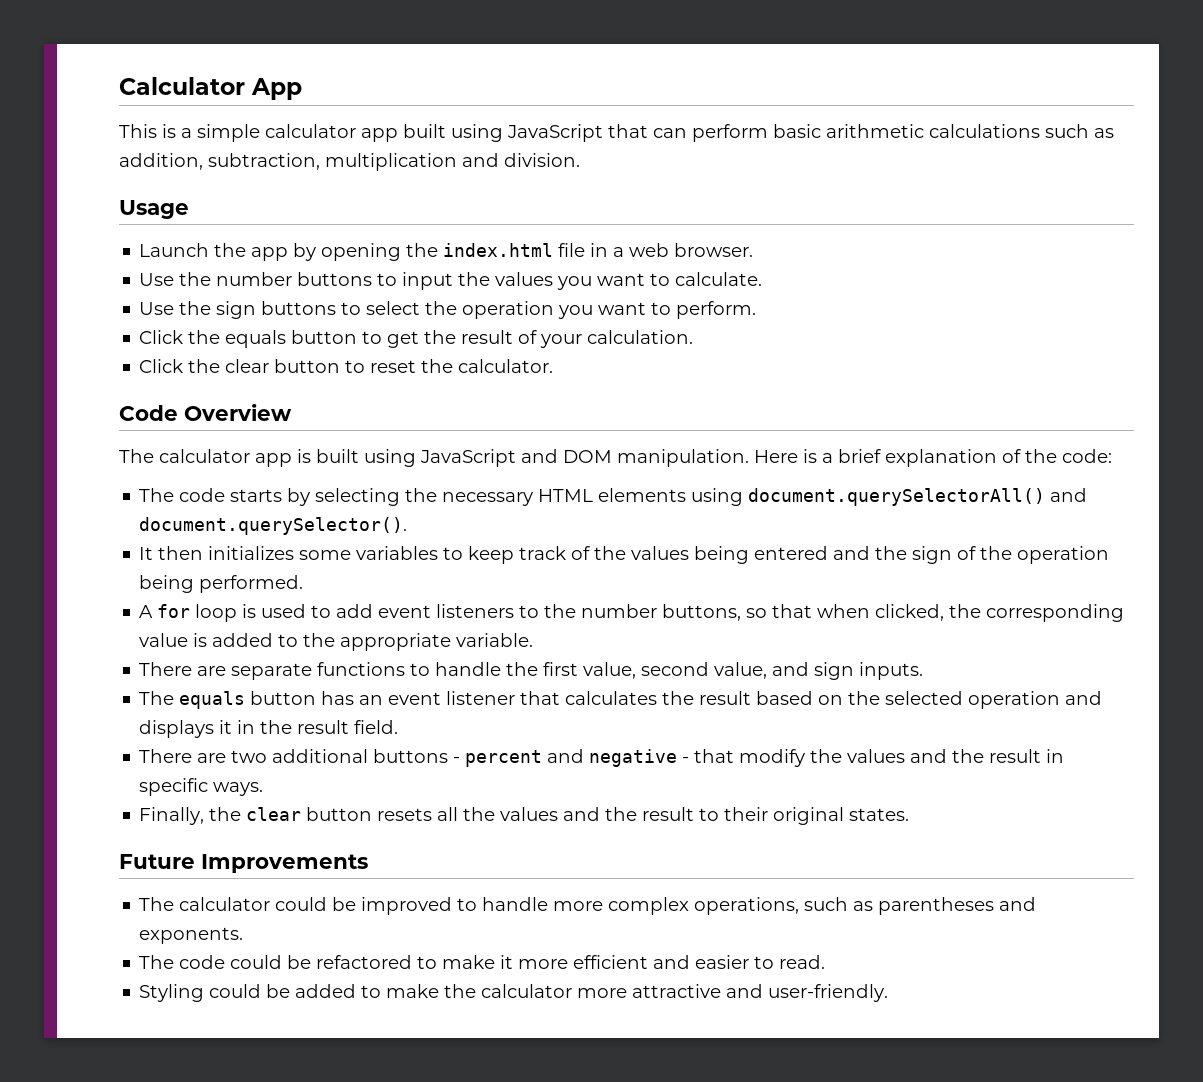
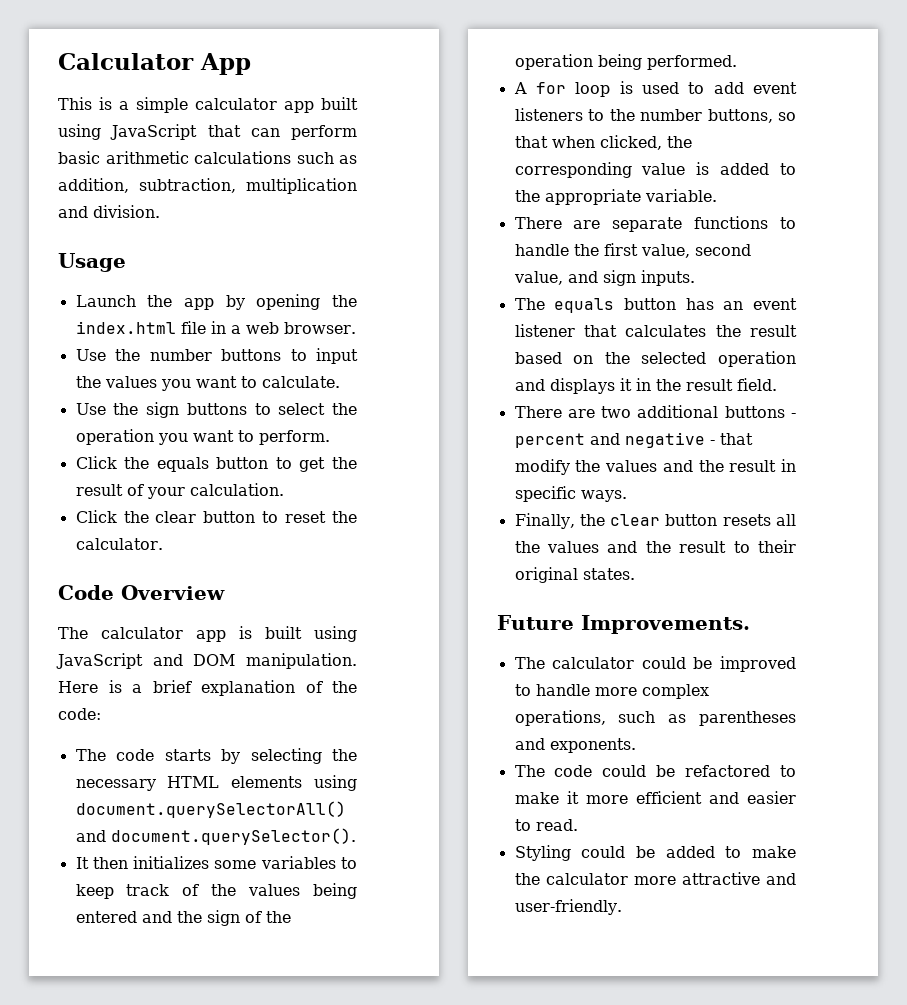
[201,854,368,873] Improvements -> [581,615,750,634] Improvements.

